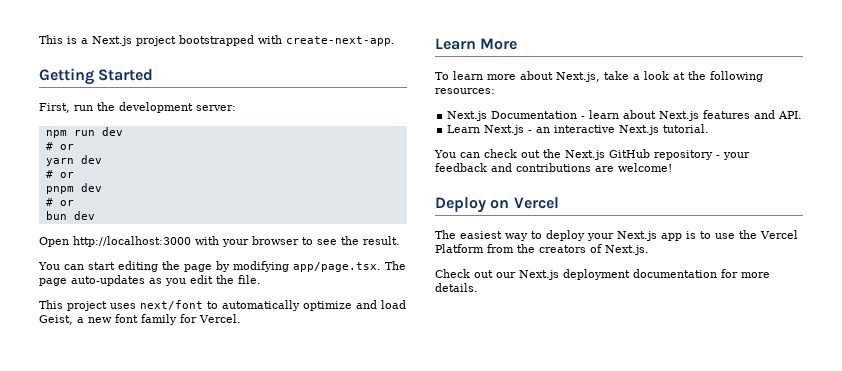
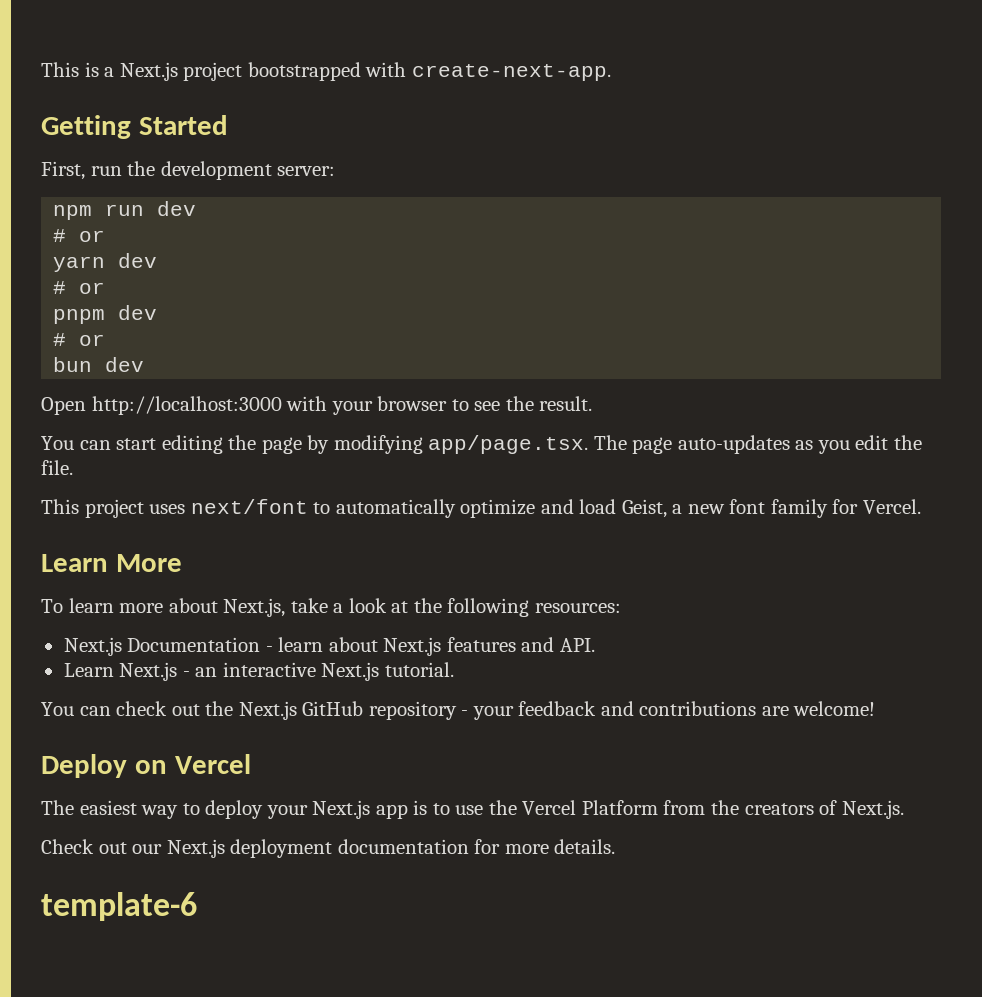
(478, 287) none -> [41,892,197,921] // template-6

